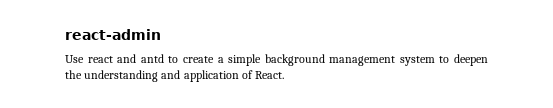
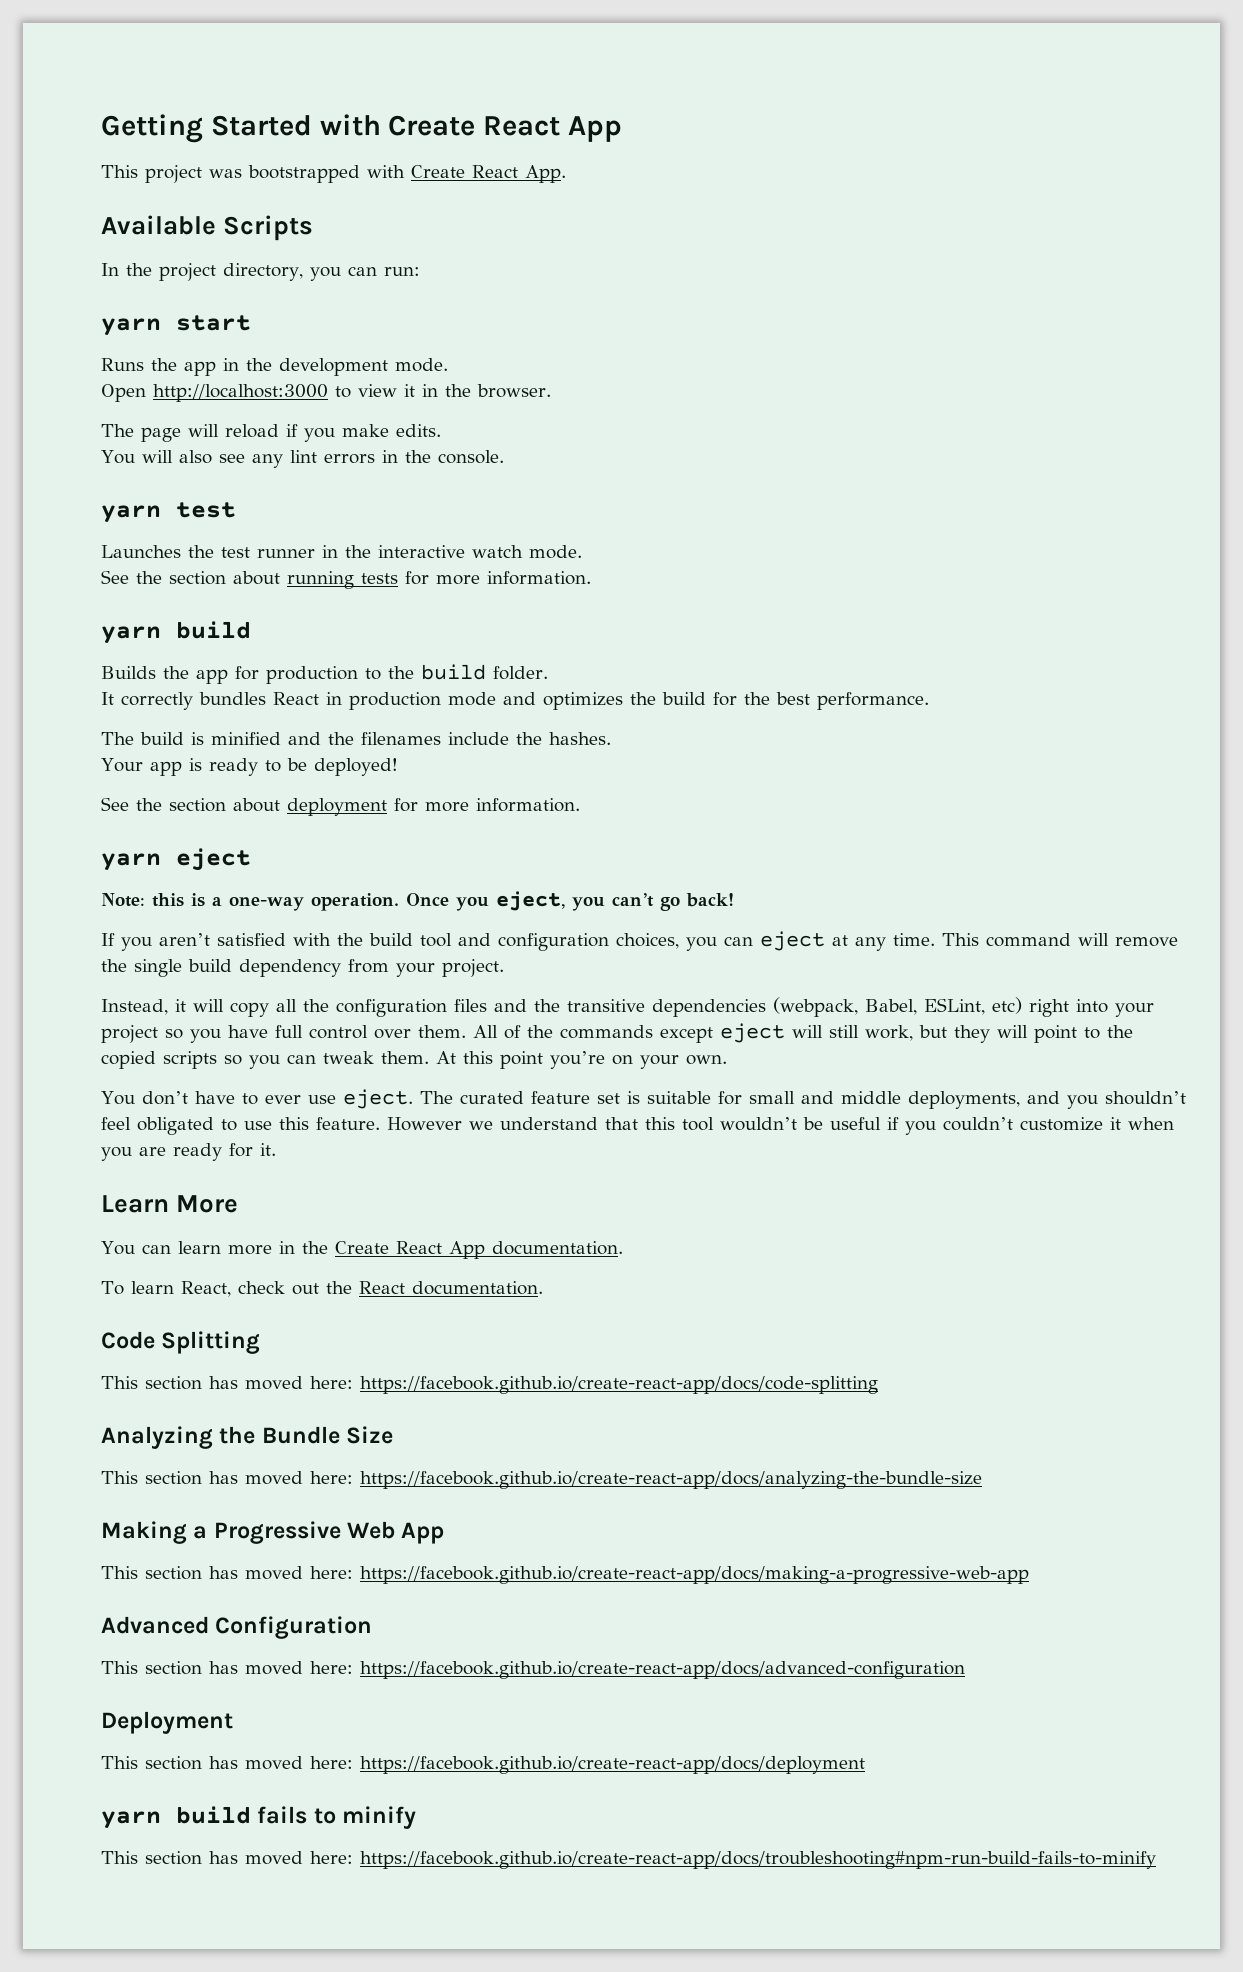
[65,29,161,40] [65,54,488,66] [65,70,285,82] react-admin // Use react and antd to create a simple background management system to deepen the understanding and application of React. -> [101,114,623,143] [101,165,566,183] [101,215,314,241] [101,263,420,281] [101,315,251,336] [101,358,448,376] [101,384,551,402] [101,424,441,442] [101,450,504,468] [101,502,236,523] [101,545,582,559] [101,570,591,589] [101,621,251,644] [101,664,548,684] [101,692,929,710] [101,732,611,745] [101,758,398,776] [101,797,580,816] [101,848,251,871] [101,891,734,911] [101,931,1178,951] [101,959,504,977] [101,997,1154,1017] [101,1023,1133,1043] [101,1051,727,1069] [101,1089,1186,1109] [101,1117,1174,1135] [101,1143,276,1161] [101,1195,239,1213] [101,1241,623,1259] [101,1281,543,1297] [101,1331,261,1354] [101,1376,878,1394] [101,1426,394,1449] [101,1471,982,1489] [101,1521,445,1544] [101,1566,1029,1584] [101,1616,373,1639] [101,1661,965,1679] [101,1711,233,1734] [101,1756,865,1774] [101,1806,417,1829] [101,1851,1156,1869] Getting Started with Create React App // This project was bootstrapped with Create React App. // Available Scripts // In the project directory, you can run: // yarn start // Runs the app in the development mode. // Open http://localhost:3000 to view it in the browser. // The page will reload if you make edits. // You will also see any lint errors in the console. // yarn test // Launches the test runner in the interactive watch mode. // See the section about running tests for more information. // yarn build // Builds the app for production to the build folder. // It correctly bundles React in production mode and optimizes the build for the best performance. // The build is minified and the filenames include the hashes. // Your app is ready to be deployed! // See the section about deployment for more information. // yarn eject // Note: this is a one-way operation. Once you eject, you can’t go back! // If you aren’t satisfied with the build tool and configuration choices, you can eject at any time. This command will remove the single build dependency from your project. // Instead, it will copy all the configuration files and the transitive dependencies (webpack, Babel, ESLint, etc) right into your project so you have full control over them. All of the commands except eject will still work, but they will point to the copied scripts so you can tweak them. At this point you’re on your own. // You don’t have to ever use eject. The curated feature set is suitable for small and middle deployments, and you shouldn’t feel obligated to use this feature. However we understand that this tool wouldn’t be useful if you couldn’t customize it when you are ready for it. // Learn More // You can learn more in the Create React App documentation. // To learn React, check out the React documentation. // Code Splitting // This section has moved here: https://facebook.github.io/create-react-app/docs/code-splitting // Analyzing the Bundle Size // This section has moved here: https://facebook.github.io/create-react-app/docs/analyzing-the-bundle-size // Making a Progressive Web App // This section has moved here: https://facebook.github.io/create-react-app/docs/making-a-progressive-web-app // Advanced Configuration // This section has moved here: https://facebook.github.io/create-react-app/docs/advanced-configuration // Deployment // This section has moved here: https://facebook.github.io/create-react-app/docs/deployment // yarn build fails to minify // This section has moved here: https://facebook.github.io/create-react-app/docs/troubleshooting#npm-run-build-fails-to-minify

